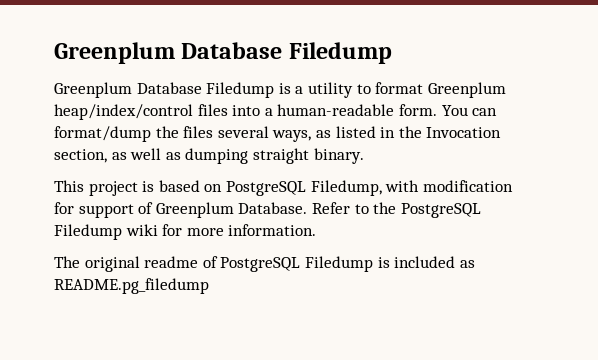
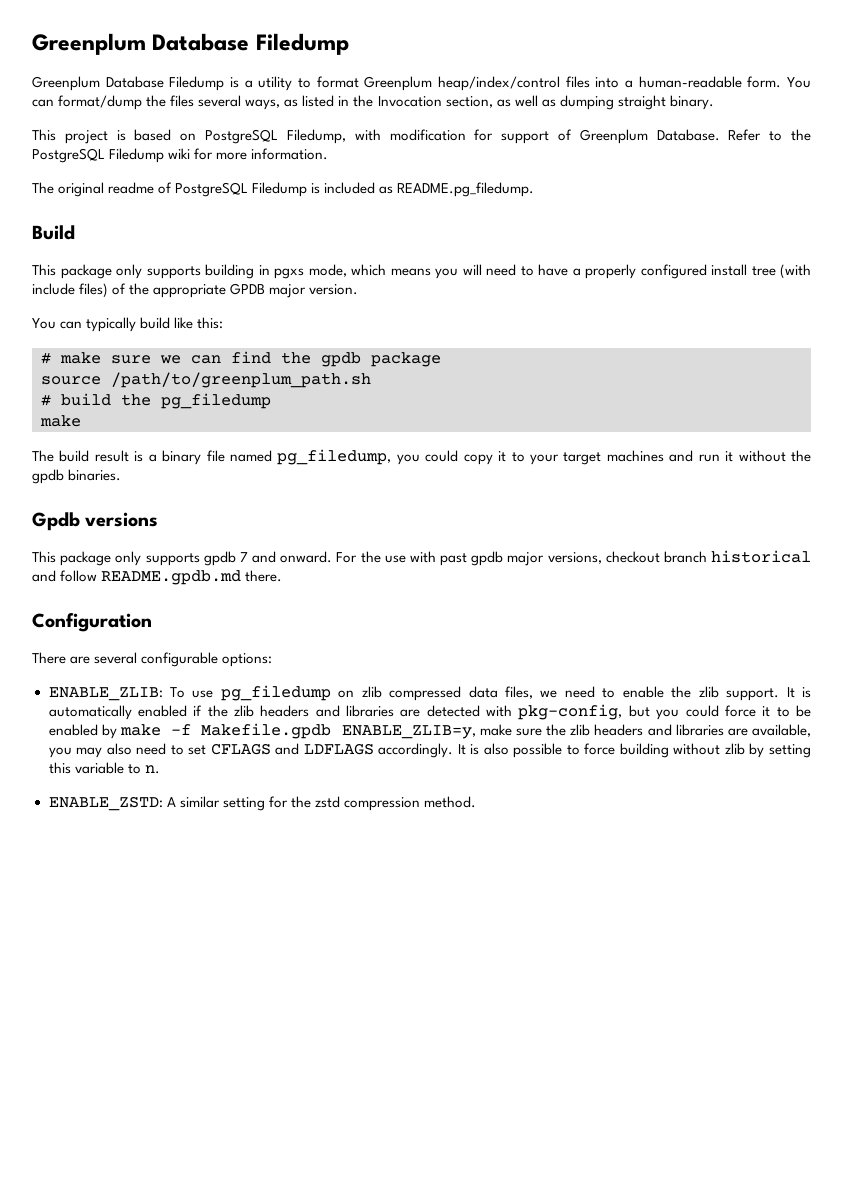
[54,278,209,294] README.pg_filedump -> [397,182,535,197] [32,225,75,240] [32,264,811,279] [32,283,359,298] [32,317,224,332] [41,351,441,367] [41,372,371,388] [41,393,271,409] [40,415,81,427] [32,449,812,465] [32,469,122,484] [32,512,159,531] [32,550,811,566] [32,570,283,585] [32,613,152,632] [32,652,273,667] [48,685,812,701] [48,704,811,720] [48,723,812,739] [48,743,811,758] [48,762,160,774] [48,796,476,811] README.pg_filedump. // Build // This package only supports building in pgxs mode, which means you will need to have a properly configured install tree (with include files) of the appropriate GPDB major version. // You can typically build like this: // # make sure we can find the gpdb package // source /path/to/greenplum_path.sh // # build the pg_filedump // make // The build result is a binary file named pg_filedump, you could copy it to your target machines and run it without the gpdb binaries. // Gpdb versions // This package only supports gpdb 7 and onward. For the use with past gpdb major versions, checkout branch historical and follow README.gpdb.md there. // Configuration // There are several configurable options: // ENABLE_ZLIB: To use pg_filedump on zlib compressed data files, we need to enable the zlib support. It is automatically enabled if the zlib headers and libraries are detected with pkg-config, but you could force it to be enabled by make -f Makefile.gpdb ENABLE_ZLIB=y, make sure the zlib headers and libraries are available, you may also need to set CFLAGS and LDFLAGS accordingly. It is also possible to force building without zlib by setting this variable to n. // ENABLE_ZSTD: A similar setting for the zstd compression method.

